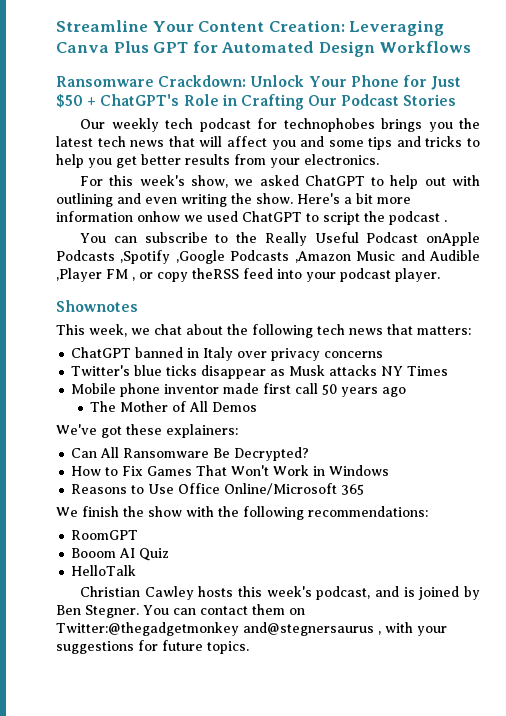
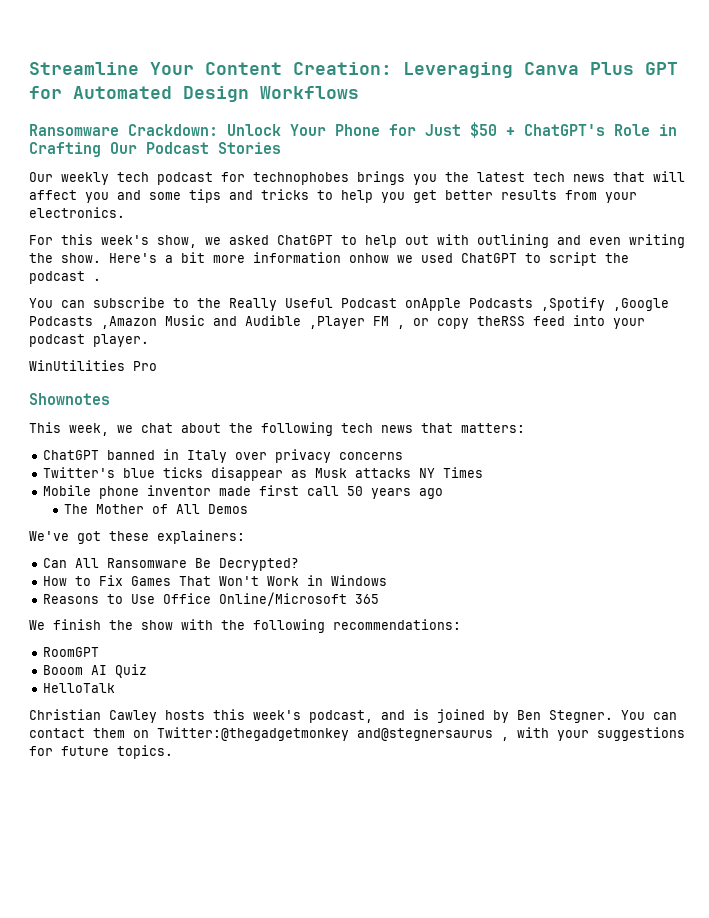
(440, 275) none -> [29,360,157,371] // WinUtilities Pro

